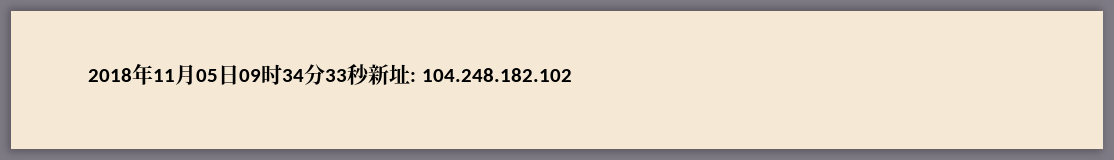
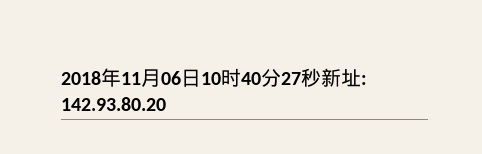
[196,64,347,85] 05日09时34分33 -> [161,68,301,87] 06日10时40分27
[421,68,572,82] 104.248.182.102 -> [61,97,166,111] 142.93.80.20

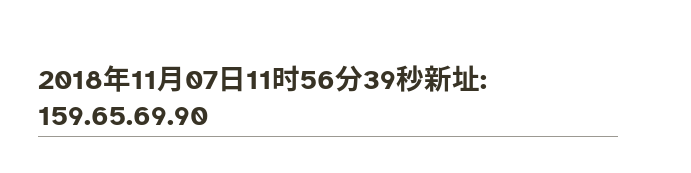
[161,68,301,87] 06日10时40分27 -> [185,65,396,92] 07日11时56分39
[61,97,166,111] 142.93.80.20 -> [38,107,208,125] 159.65.69.90

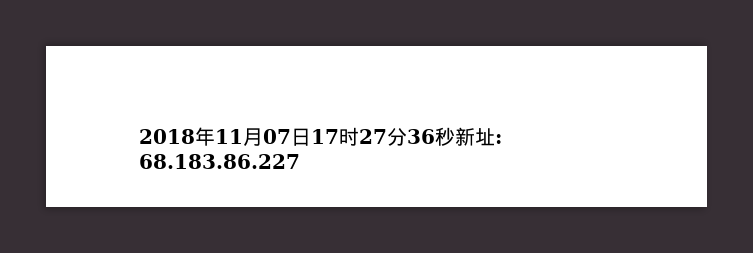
[246,65,396,92] 11时56分39 -> [311,127,435,146] 17时27分36
[38,107,208,125] 159.65.69.90 -> [139,154,300,169] 68.183.86.227

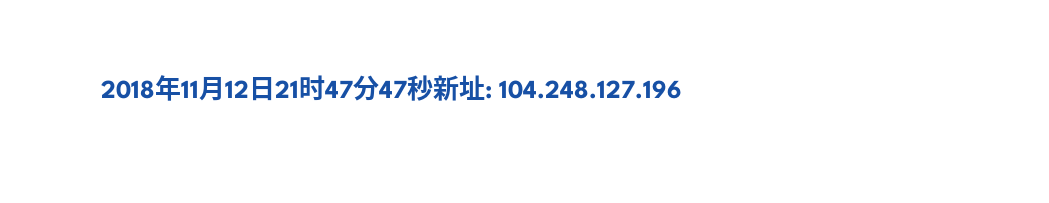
[263,127,435,146] 07日17时27分36 -> [225,75,407,101] 12日21时47分47
[139,154,300,169] 68.183.86.227 -> [499,80,683,99] 104.248.127.196

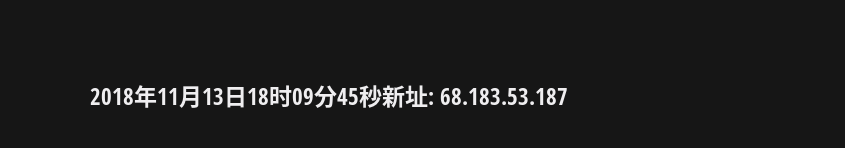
[225,75,407,101] 12日21时47分47 -> [202,85,359,108] 13日18时09分45
[499,80,683,99] 104.248.127.196 -> [440,88,569,105] 68.183.53.187

